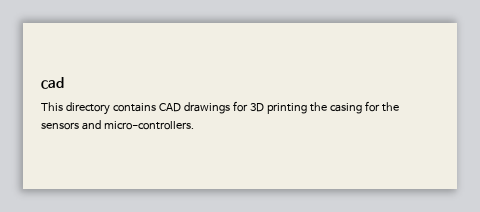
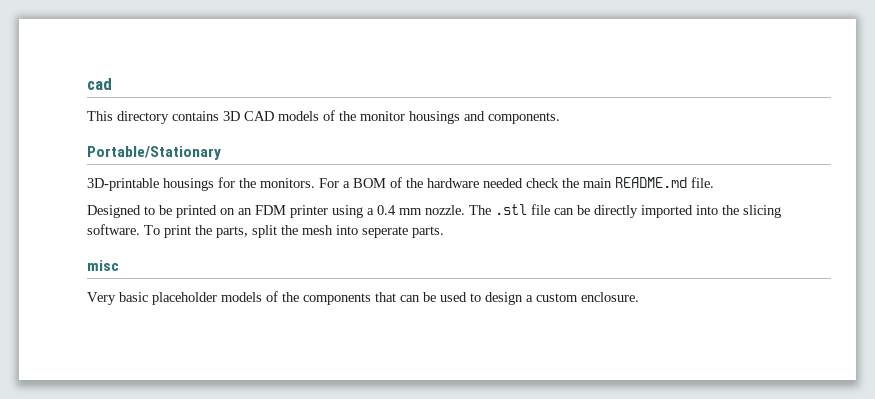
[158,101,399,114] [41,120,194,130] CAD drawings for 3D printing the casing for the sensors and micro-controllers. -> [223,110,560,124] [87,146,221,160] [87,177,714,191] [87,204,781,218] [87,224,444,238] [87,260,119,271] [87,291,639,305] 3D CAD models of the monitor housings and components. // Portable/Stationary // 3D-printable housings for the monitors. For a BOM of the hardware needed check the main README.md file. // Designed to be printed on an FDM printer using a 0.4 mm nozzle. The .stl file can be directly imported into the slicing software. To print the parts, split the mesh into seperate parts. // misc // Very basic placeholder models of the components that can be used to design a custom enclosure.

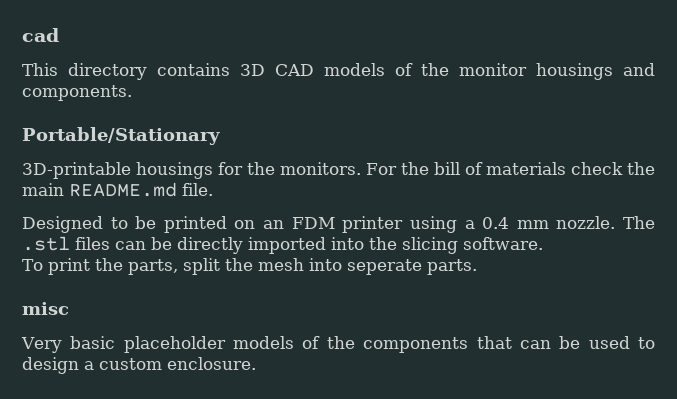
[343,177,523,188] a BOM of the hardware needed -> [400,162,566,175] the bill of materials
[531,204,550,215] file -> [75,237,110,250] files
(140, 229) none -> (543, 243) //

